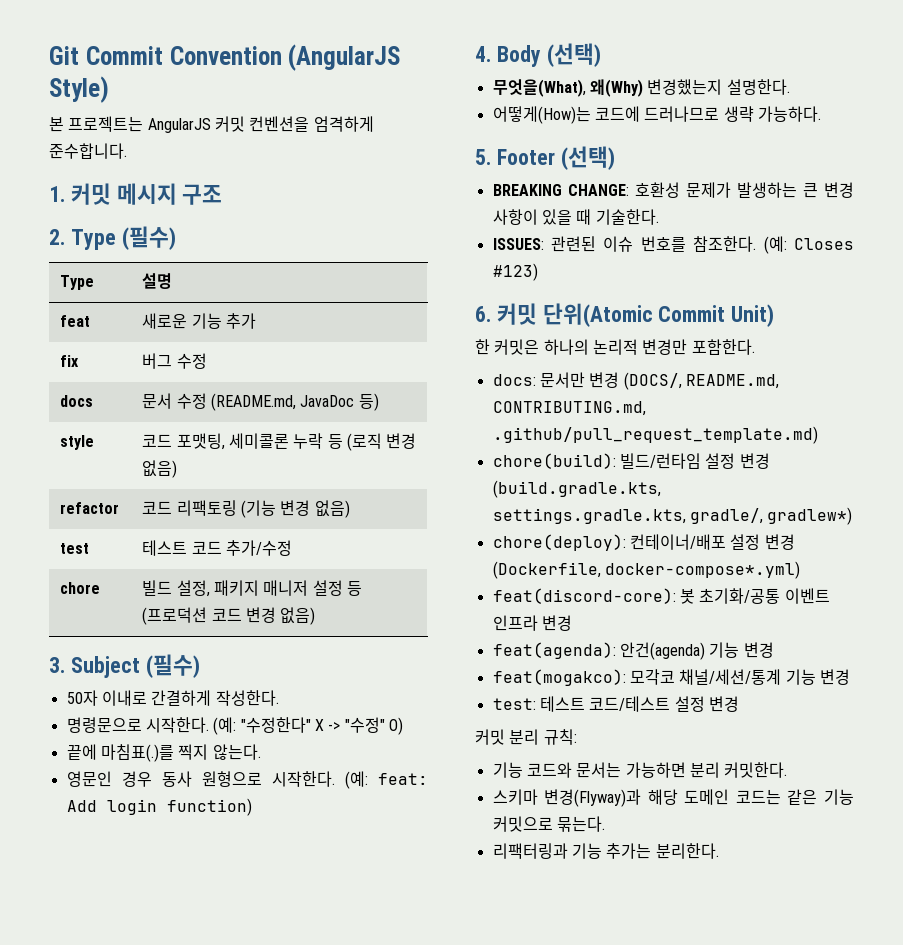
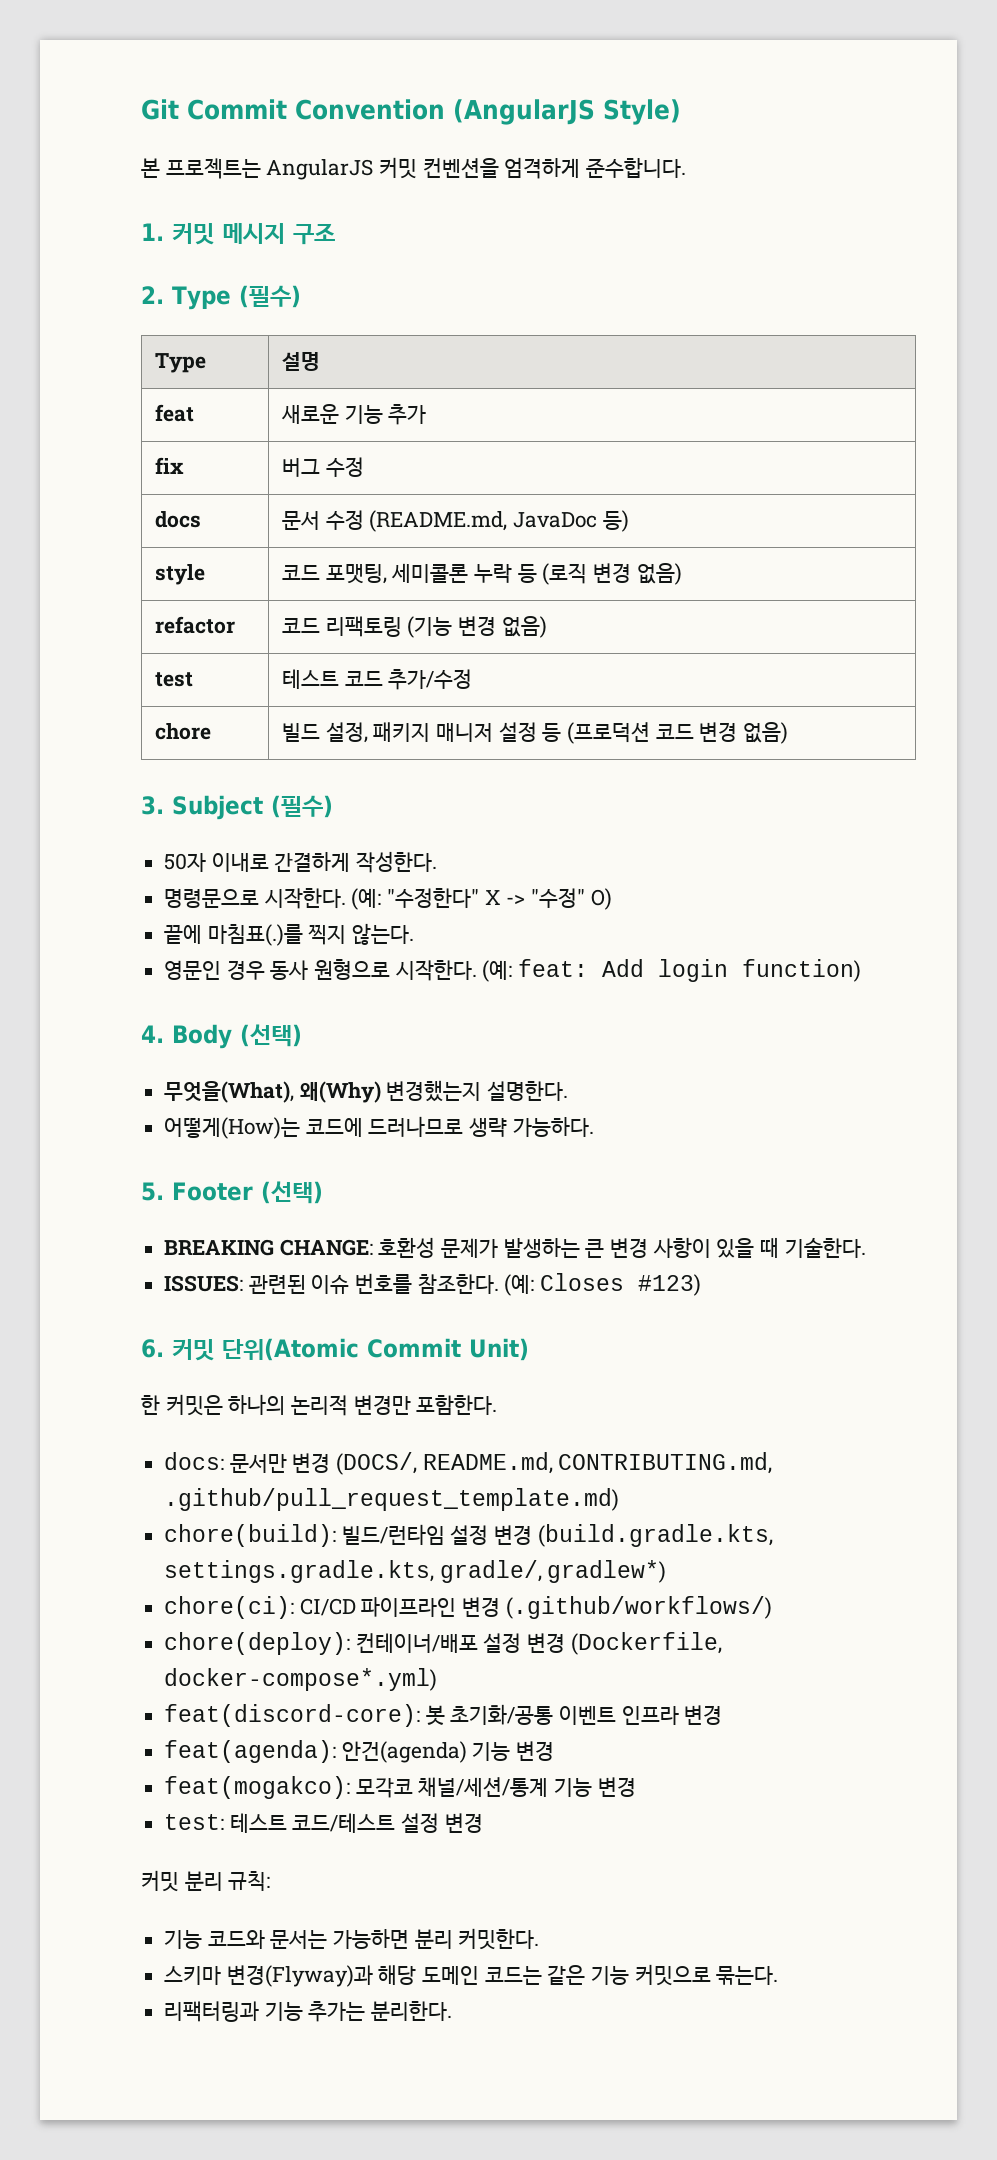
(853, 516) none -> [164,1596,772,1619] // chore(ci): CI/CD 파이프라인 변경 (.github/workflows/)

